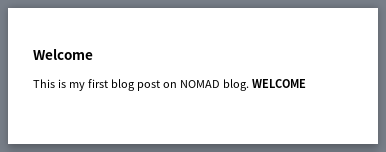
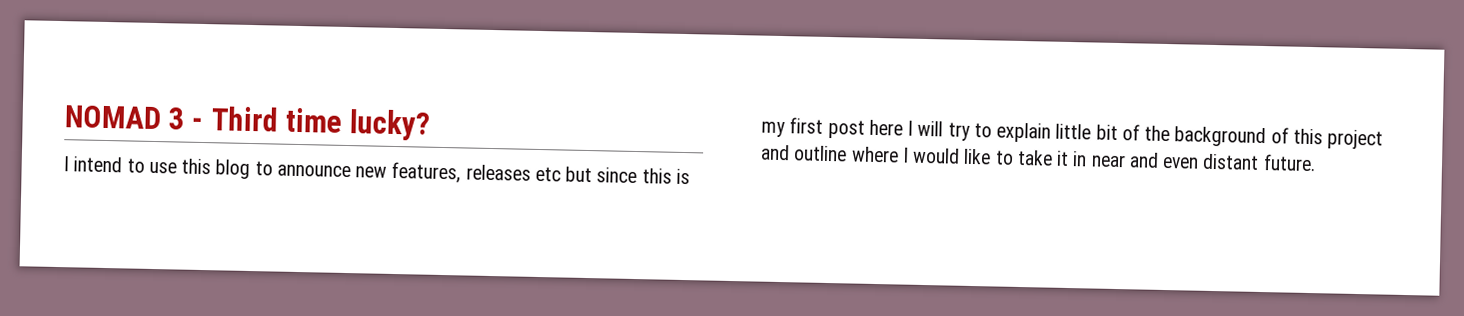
[33,49,93,60] [33,79,306,91] Welcome // This is my first blog post on NOMAD blog. WELCOME -> [64,105,431,141] [63,156,690,185] [761,117,1384,150] [760,144,1316,172] NOMAD 3 - Third time lucky? // I intend to use this blog to announce new features, releases etc but since this is my first post here I will try to explain little bit of the background of this project and outline where I would like to take it in near and even distant future.

